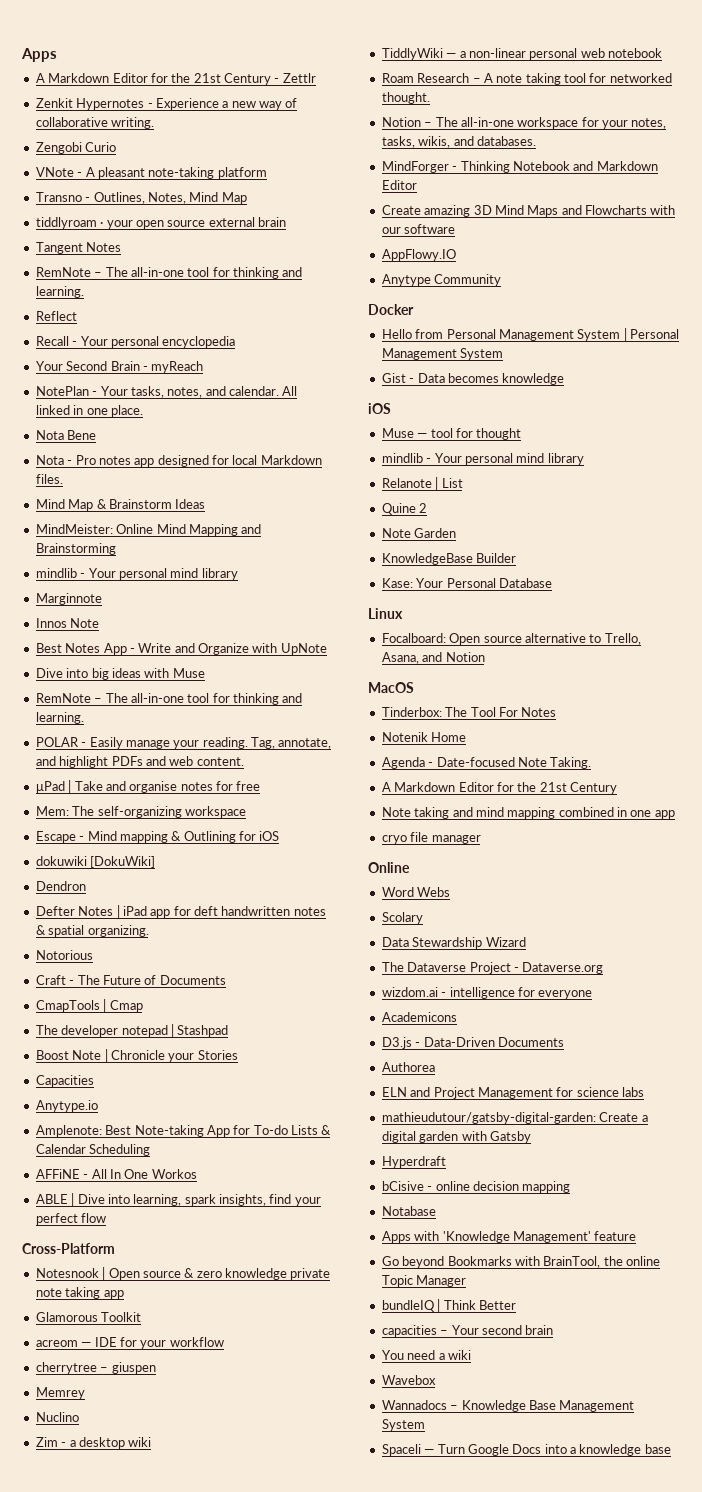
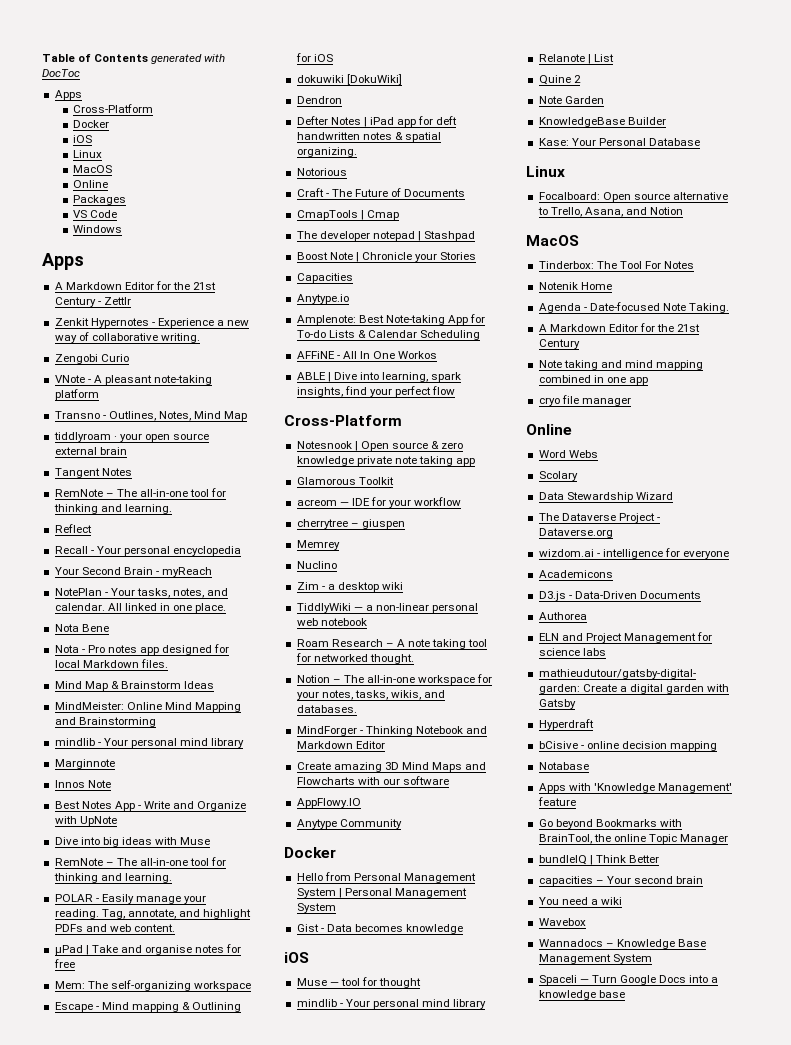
(21, 55) none -> [42,54,226,64] [42,69,80,77] [54,90,82,100] [72,104,153,113] [72,120,109,128] [72,135,92,143] [72,150,102,158] [72,165,112,173] [72,180,108,188] [72,195,126,205] [72,210,118,218] [72,225,122,233] Table of Contents generated with DocToc // Apps // Cross-Platform // Docker // iOS // Linux // MacOS // Online // Packages // VS Code // Windows //

